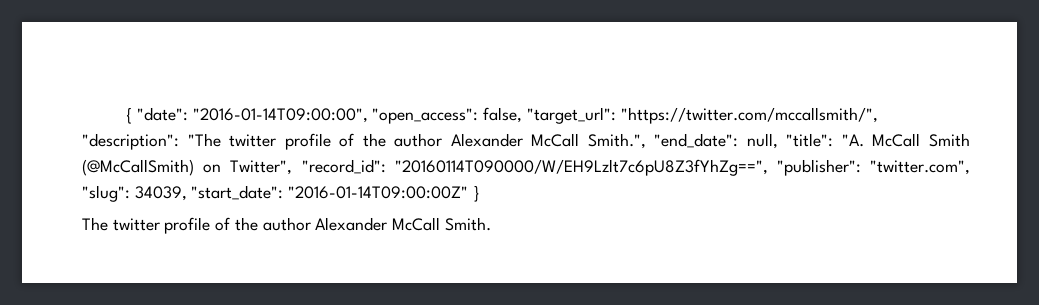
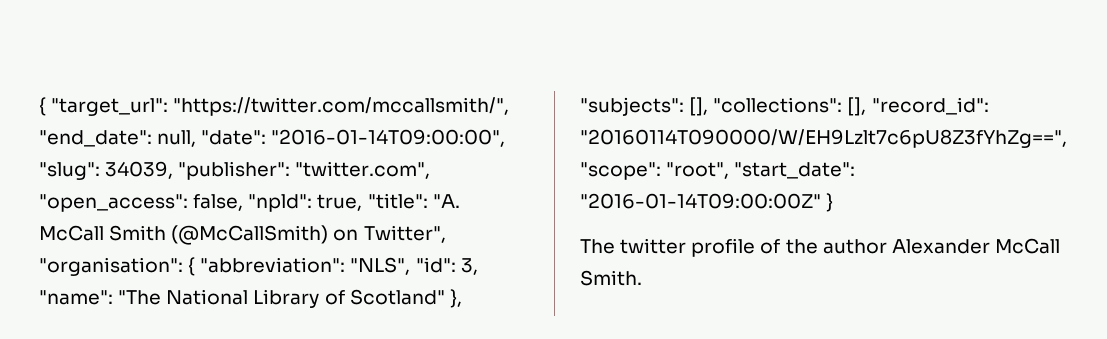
[126,107,878,124] [82,133,778,150] { "date": "2016-01-14T09:00:00", "open_access": false, "target_url": "https://twitter.com/mccallsmith/", "description": "The twitter profile of the author Alexander McCall Smith.", "end_date": null, -> [39,97,510,116] [39,129,506,147] [39,161,431,180] [39,194,363,212] { "target_url": "https://twitter.com/mccallsmith/", "end_date": null, "date": "2016-01-14T09:00:00", "slug": 34039, "publisher": "twitter.com", "open_access": false, "npld": true,
[301,159,970,176] [82,185,187,202] "record_id": "20160114T090000/W/EH9Lzlt7c6pU8Z3fYhZg==", "publisher": "twitter.com", "slug": 34039, -> [39,257,478,276] [39,289,462,308] [580,97,989,116] [580,129,1067,148] [580,162,730,180] "organisation": { "abbreviation": "NLS", "id": 3, "name": "The National Library of Scotland" }, "subjects": [], "collections": [], "record_id": "20160114T090000/W/EH9Lzlt7c6pU8Z3fYhZg==", "scope": "root",

